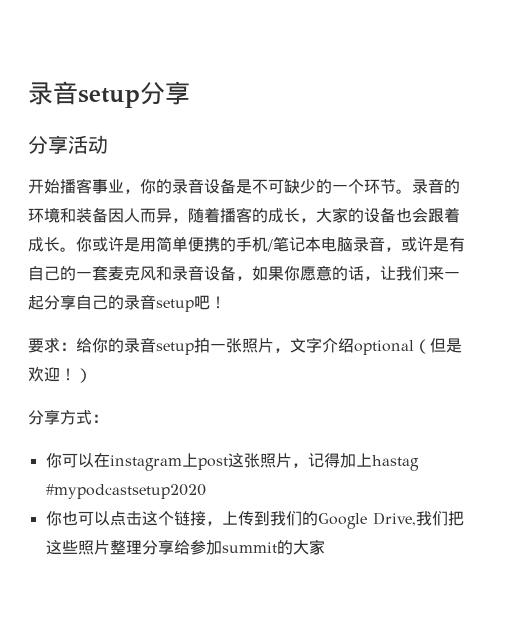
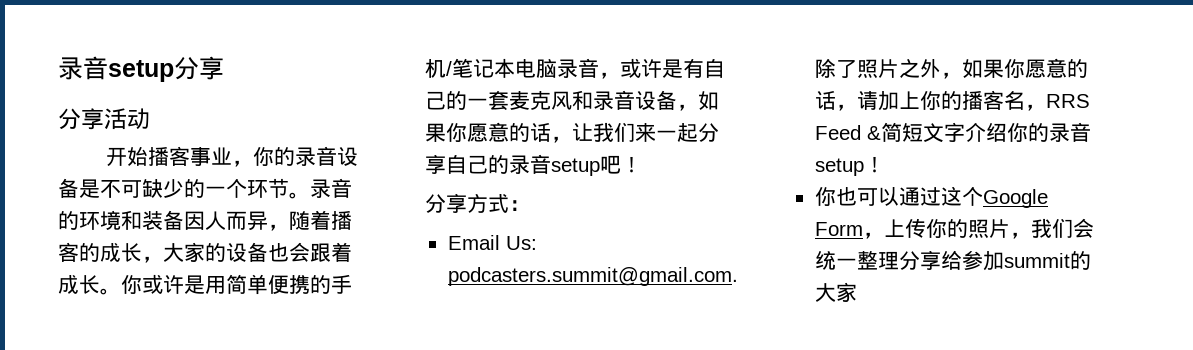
[28,337,462,355] [28,366,92,383] [28,410,108,425] [45,453,419,471] [45,484,206,499] [45,511,464,529] [45,540,110,555] 要求：给你的录音setup拍一张照片，文字介绍optional（但是欢迎！） // 分享方式： // 你可以在instagram上post这张照片，记得加上hastag #mypodcastsetup2020 // 你也可以点击这个链接，上传到我们的Google Drive,我们把这些照片 -> [425,193,530,213] [447,235,537,250] [447,267,738,286] [814,58,1088,79] [814,90,1090,111] [814,122,1091,143] [814,156,885,176] [814,186,1048,208] [814,218,1094,239] [814,251,857,270] 分享方式： // Email Us: podcasters.summit@gmail.com.除了照片之外，如果你愿意的话，请加上你的播客名，RRS Feed &简短文字介绍你的录音setup！ // 你也可以通过这个Google Form，上传你的照片，我们会统一

